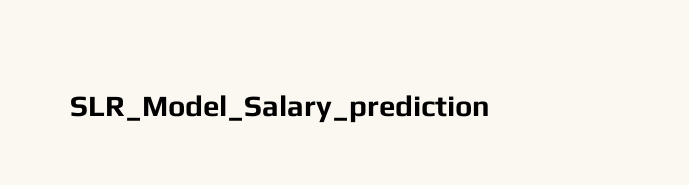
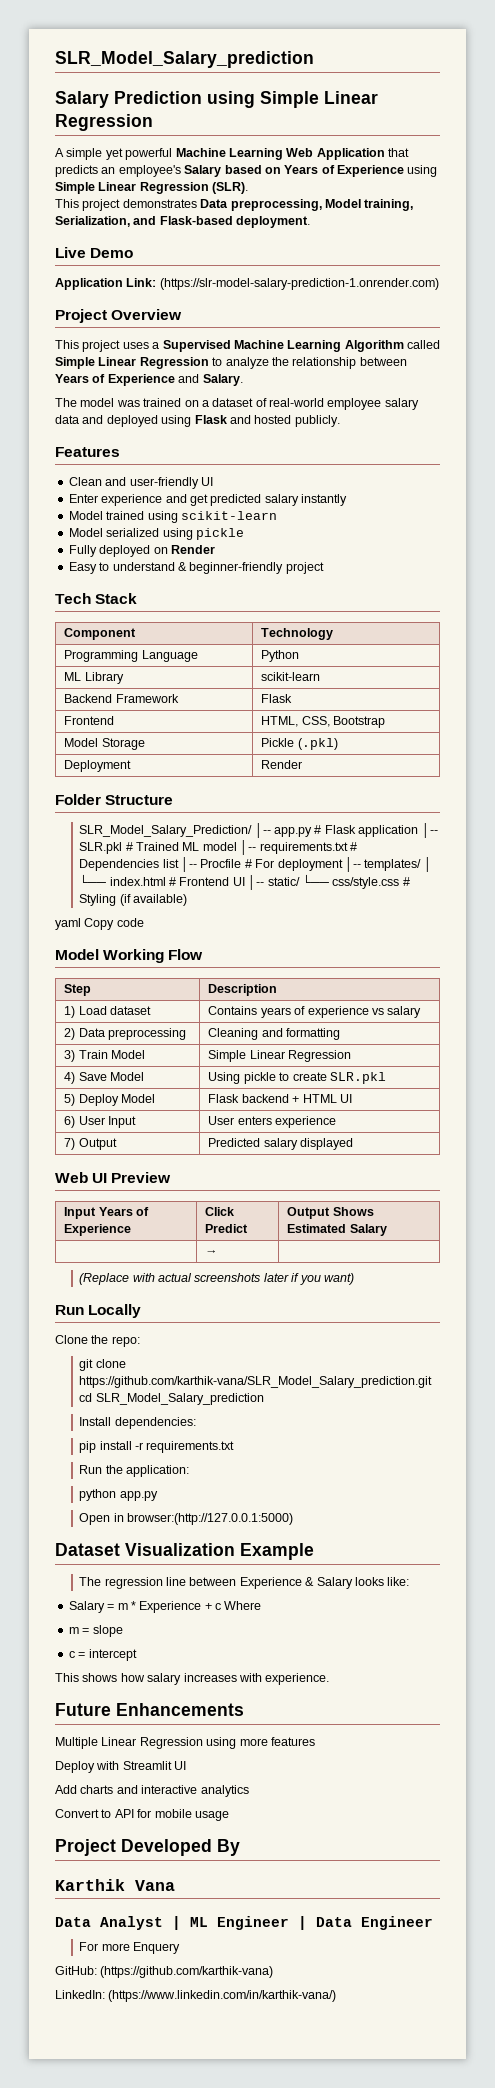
[70,95,490,123] SLR_Model_Salary_prediction -> [55,51,314,68] [55,91,378,108] [55,114,153,131] [55,148,409,160] [55,165,438,177] [55,182,249,194] [55,199,414,211] [55,216,311,228] [55,247,134,258] [55,278,439,290] [55,309,183,323] [55,340,440,352] [55,357,407,369] [55,374,243,386] [55,398,419,410] [55,415,340,427] [55,447,120,457] [68,477,213,489] [68,494,347,506] [68,511,277,523] [68,528,244,540] [68,545,215,557] [68,562,324,574] [55,593,138,604] [64,628,137,640] [261,628,334,640] [64,650,198,662] [261,650,300,662] [64,672,124,684] [261,672,321,681] [64,694,179,703] [261,694,293,703] [64,716,115,725] [261,716,386,728] [64,738,145,750] [261,738,338,750] [64,760,132,772] [261,760,303,769] [55,794,174,805] [79,823,438,838] [79,840,357,855] [79,857,432,872] [79,874,410,890] [79,894,188,906] [55,918,144,930] [55,949,204,963] [64,984,92,996] [208,984,278,996] [64,1006,152,1018] [208,1006,422,1018] [64,1028,187,1040] [208,1028,341,1040] [64,1050,146,1062] [208,1050,352,1062] [64,1072,145,1084] [208,1072,386,1084] [64,1094,156,1106] [208,1094,352,1103] [64,1116,137,1128] [208,1116,337,1128] [64,1138,117,1150] [208,1138,354,1150] [55,1172,172,1183] [64,1207,150,1219] [64,1224,132,1236] [205,1207,235,1216] [205,1224,249,1233] [287,1207,374,1219] [287,1224,387,1236] [205,1250,219,1255] [79,1273,354,1285] [55,1304,142,1318] [55,1335,140,1347] [79,1359,126,1371] [79,1376,433,1388] [79,1393,264,1405] [79,1417,196,1429] [79,1441,235,1453] [79,1465,190,1477] [79,1489,158,1501] [79,1513,294,1525] [55,1543,314,1560] [79,1577,410,1589] [68,1601,262,1613] [68,1625,123,1637] [68,1649,137,1661] [55,1673,330,1685] [55,1703,244,1716] [55,1737,315,1749] [55,1761,187,1773] [55,1785,249,1797] [55,1809,229,1821] [55,1839,240,1856] [55,1879,175,1891] [55,1916,433,1930] [79,1942,181,1954] [55,1966,274,1978] [55,1990,337,2002] SLR_Model_Salary_prediction // Salary Prediction using Simple Linear Regression // A simple yet powerful Machine Learning Web Application that predicts an employee's Salary based on Years of Experience using Simple Linear Regression (SLR). // This project demonstrates Data preprocessing, Model training, Serialization, and Flask-based deployment. // Live Demo // Application Link: (https://slr-model-salary-prediction-1.onrender.com) // Project Overview // This project uses a Supervised Machine Learning Algorithm called Simple Linear Regression to analyze the relationship between Years of Experience and Salary. // The model was trained on a dataset of real-world employee salary data and deployed using Flask and hosted publicly. // Features // Clean and user-friendly UI // Enter experience and get predicted salary instantly // Model trained using scikit-learn // Model serialized using pickle // Fully deployed on Render // Easy to understand & beginner-friendly project // Tech Stack // Component | Technology // Programming Language | Python // ML Library | scikit-learn // Backend Framework | Flask // Frontend | HTML, CSS, Bootstrap // Model Storage | Pickle (.pkl) // Deployment | Render // Folder Structure // SLR_Model_Salary_Prediction/ │-- app.py # Flask application │-- SLR.pkl # Trained ML model │-- requirements.txt # Dependencies list │-- Procfile # For deployment │-- templates/ │ └── index.html # Frontend UI │-- static/ └── css/style.css # Styling (if available) // yaml Copy code // Model Working Flow // Step | Description // 1) Load dataset | Contains years of experience vs salary // 2) Data preprocessing | Cleaning and formatting // 3) Train Model | Simple Linear Regression // 4) Save Model | Using pickle to create SLR.pkl // 5) Deploy Model | Flask backend + HTML UI // 6) User Input | User enters experience // 7) Output | Predicted salary displayed // Web UI Preview // Input Years of Experience | Click Predict | Output Shows Estimated Salary // | → | // (Replace with actual screenshots later if you want) // Run Locally // Clone the repo: // git clone https://github.com/karthik-vana/SLR_Model_Salary_prediction.git cd SLR_Model_Salary_prediction // Install dependencies: // pip install -r requirements.txt // Run the application: // python app.py // Open in browser:(http://127.0.0.1:5000) // Dataset Visualization Example // The regression line between Experience & Salary looks like: // Salary = m * Experience + c Where // m = slope // c = intercept // This shows how salary increases with experience. // Future Enhancements // Multiple Linear Regression using more features // Deploy with Streamlit UI // Add charts and interactive analytics // Convert to API for mobile usage // Project Developed By // Karthik Vana // Data Analyst | ML Engineer | Data Engineer // For more Enquery // GitHub: (https://github.com/karthik-vana) // LinkedIn: (https://www.linkedin.com/in/karthik-vana/)

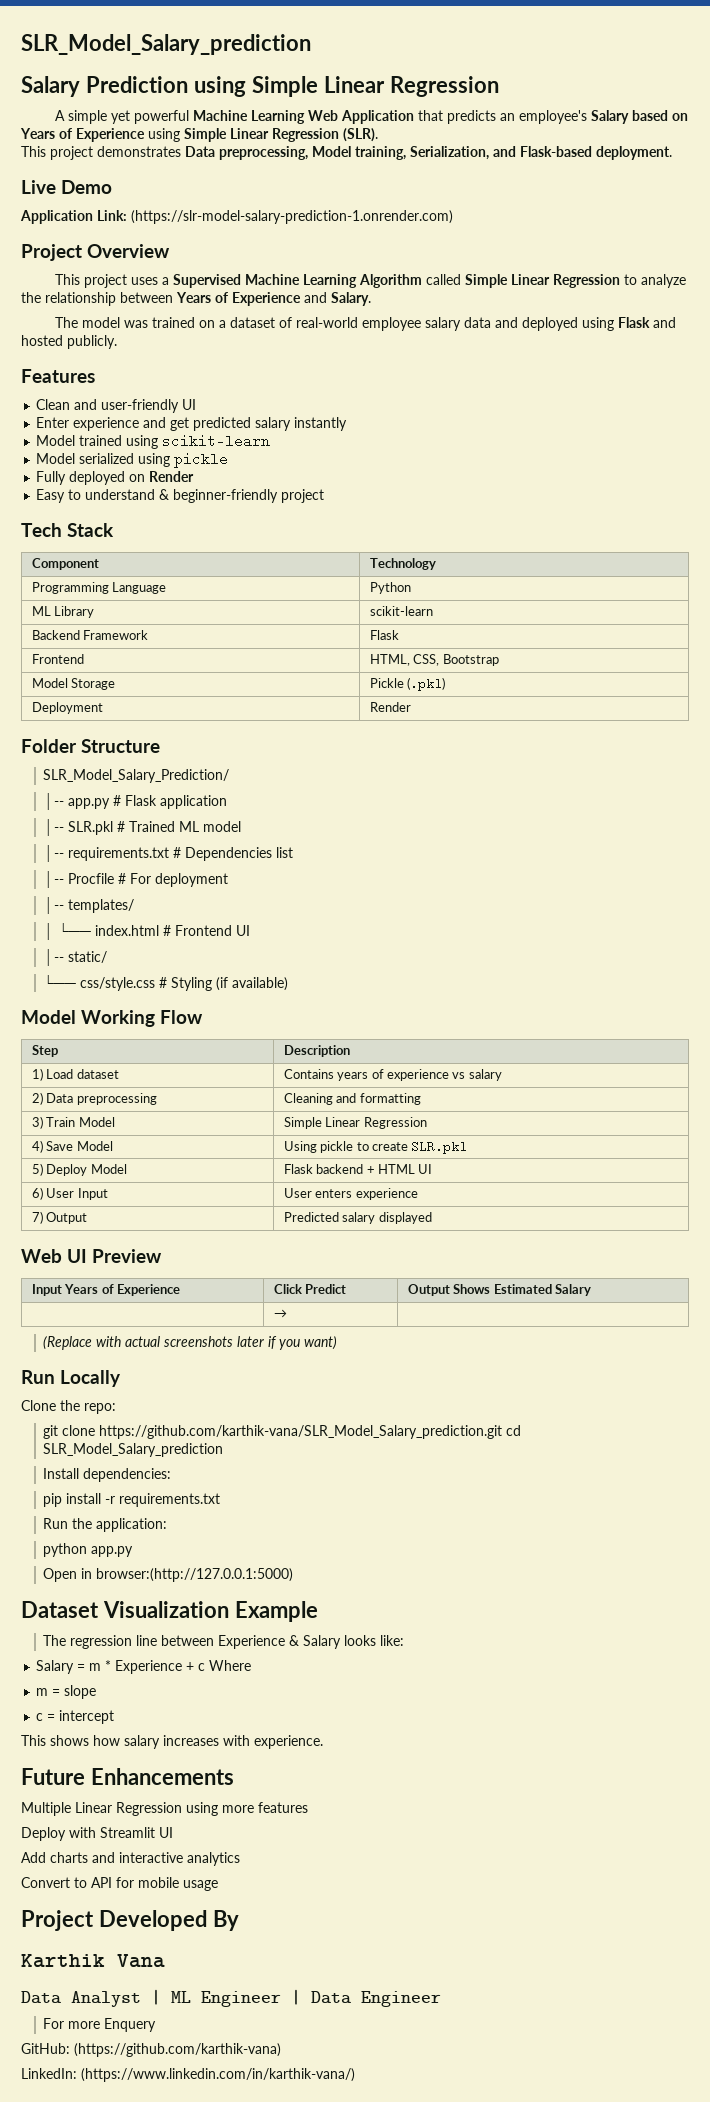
(253, 831) none -> (230, 776) //
(419, 831) none -> (228, 802) //
(237, 846) none -> (242, 826) //
(179, 863) none -> (294, 852) //
(343, 865) none -> (229, 880) //
(422, 865) none -> (135, 906) //
(245, 881) none -> (251, 930) //
(300, 881) none -> (108, 957) //
[55,918,144,930] // yaml Copy code -> (289, 984) none

